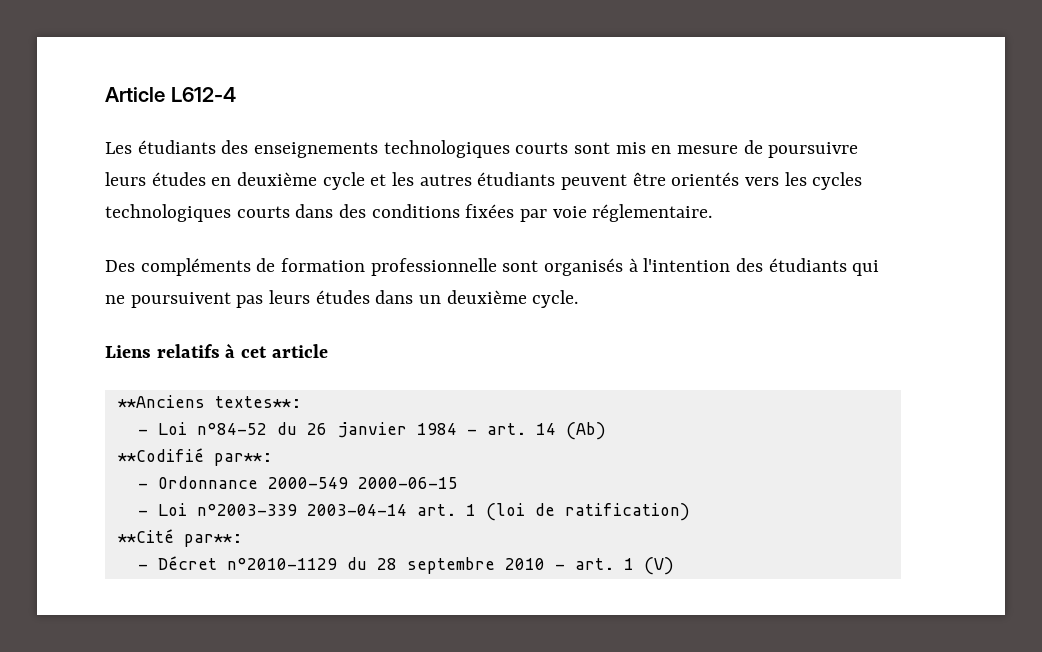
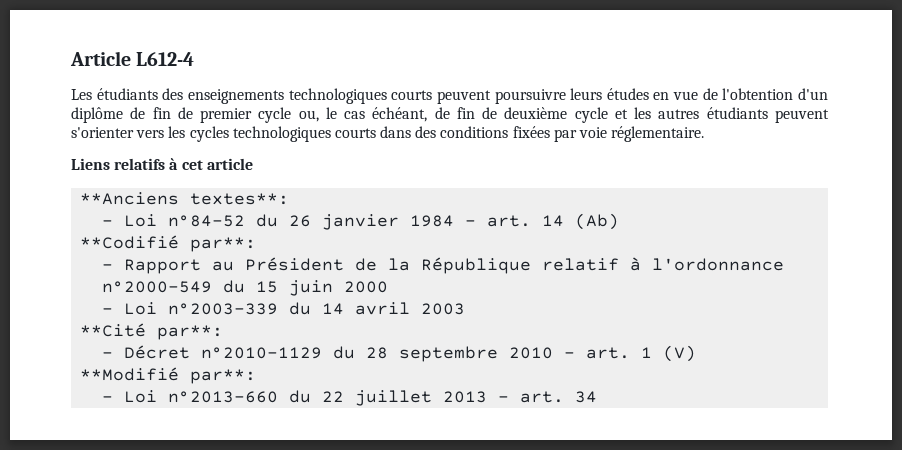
[574,140,859,158] [105,172,232,186] sont mis en mesure de poursuivre leurs études en -> [436,88,828,104] [71,107,498,123] peuvent poursuivre leurs études en vue de l'obtention d'un diplôme de fin de premier cycle ou, le cas échéant, de fin de
[632,172,740,186] être orientés -> [71,127,134,138] s'orienter
[105,258,880,276] [105,290,579,308] // Des compléments de formation professionnelle sont organisés à l'intention des étudiants qui ne poursuivent pas leurs études dans un deuxième cycle. -> (705, 134) none
[157,476,458,489] [137,503,690,521] Ordonnance 2000-549 2000-06-15 // - Loi n°2003-339 2003-04-14 art. 1 (loi de ratification) -> [124,257,785,274] [102,280,389,296] [102,302,466,315] Rapport au Président de la République relatif à l'ordonnance n°2000-549 du 15 juin 2000 // - Loi n°2003-339 du 14 avril 2003
(674, 566) none -> [80,367,257,384] [102,390,598,406] // **Modifié par**: // - Loi n°2013-660 du 22 juillet 2013 - art. 34

